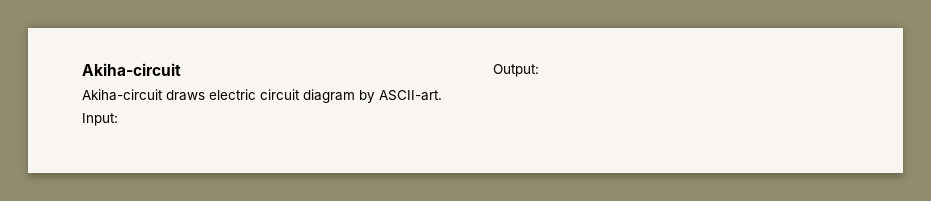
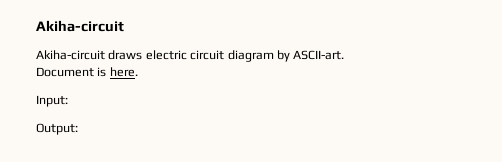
(442, 95) none -> [36,67,138,77] // Document is here.

